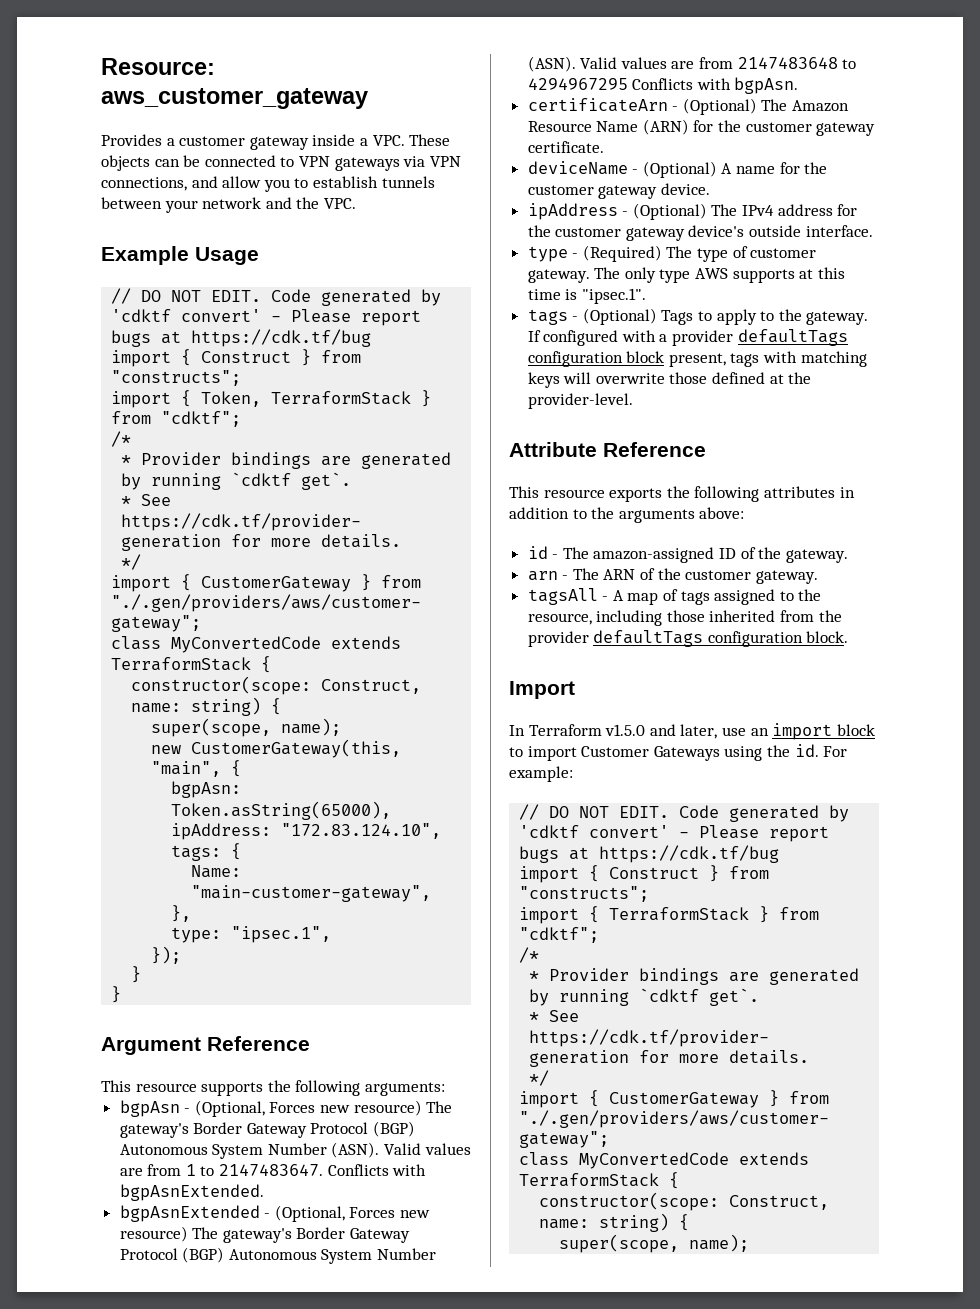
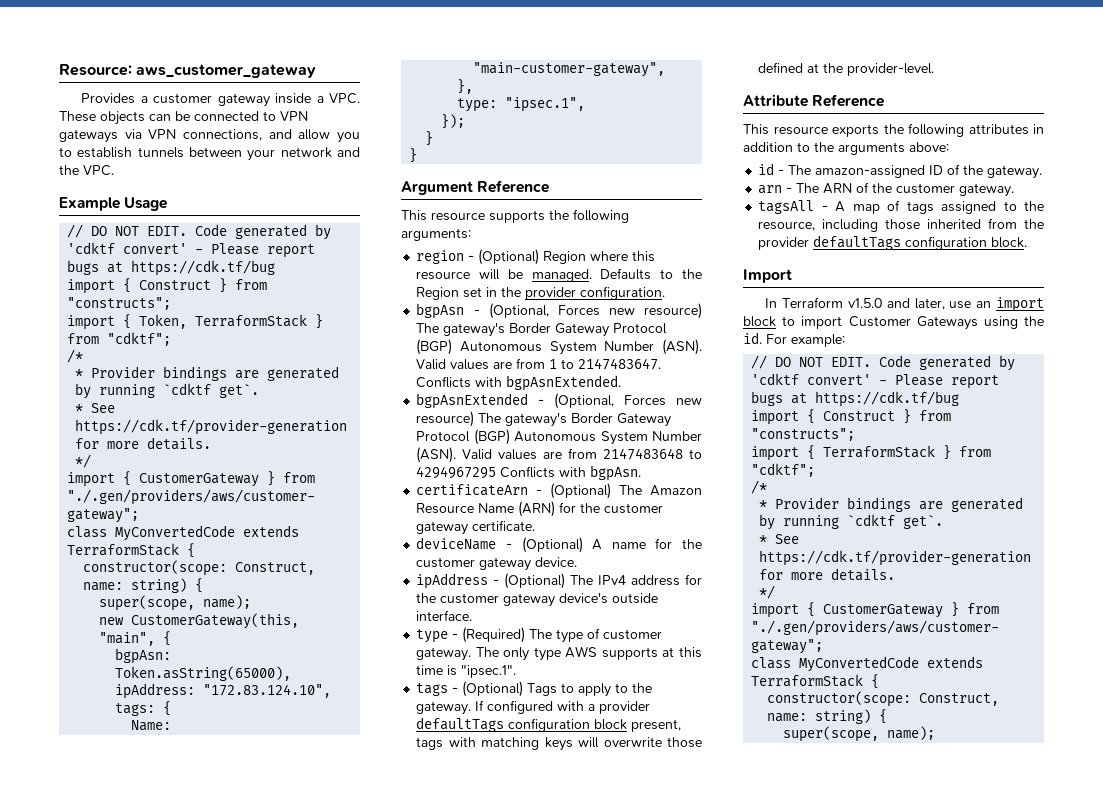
(445, 1089) none -> [416,249,656,265] [416,268,702,282] [416,286,666,300] // region - (Optional) Region where this resource will be managed. Defaults to the Region set in the provider configuration.

